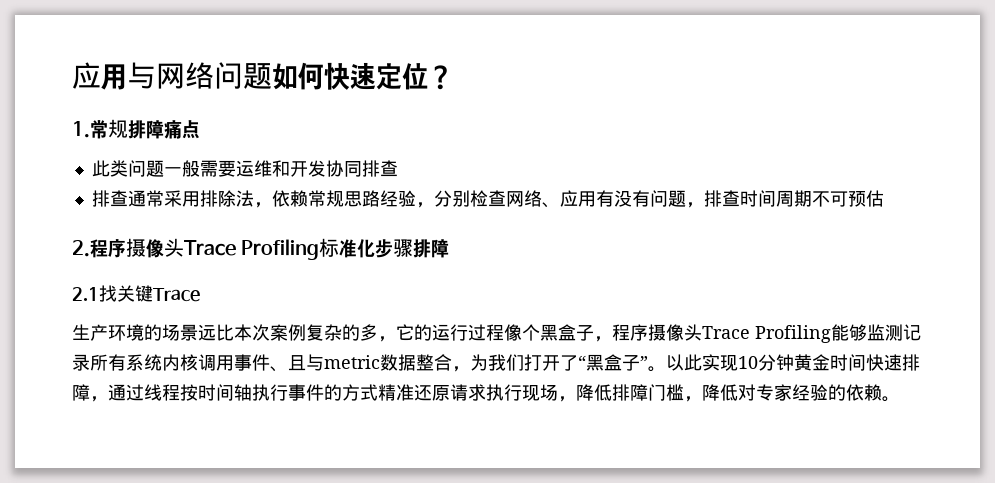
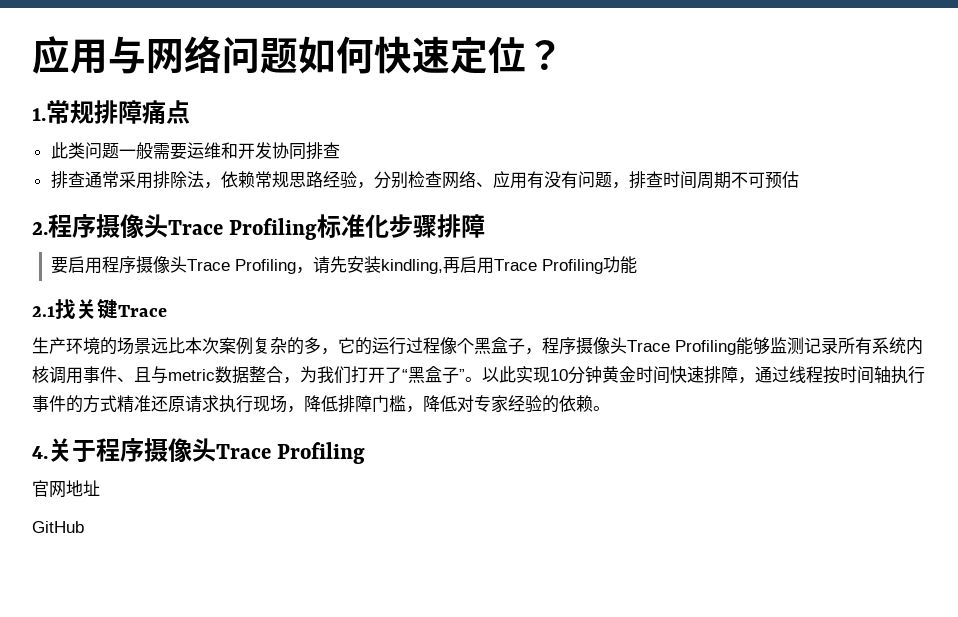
(450, 248) none -> [50,256,637,274] // 要启用程序摄像头Trace Profiling，请先安装kindling,再启用Trace Profiling功能
(900, 399) none -> [32,438,366,464] [32,480,100,498] [32,521,84,533] // 4.关于程序摄像头Trace Profiling // 官网地址 // GitHub

